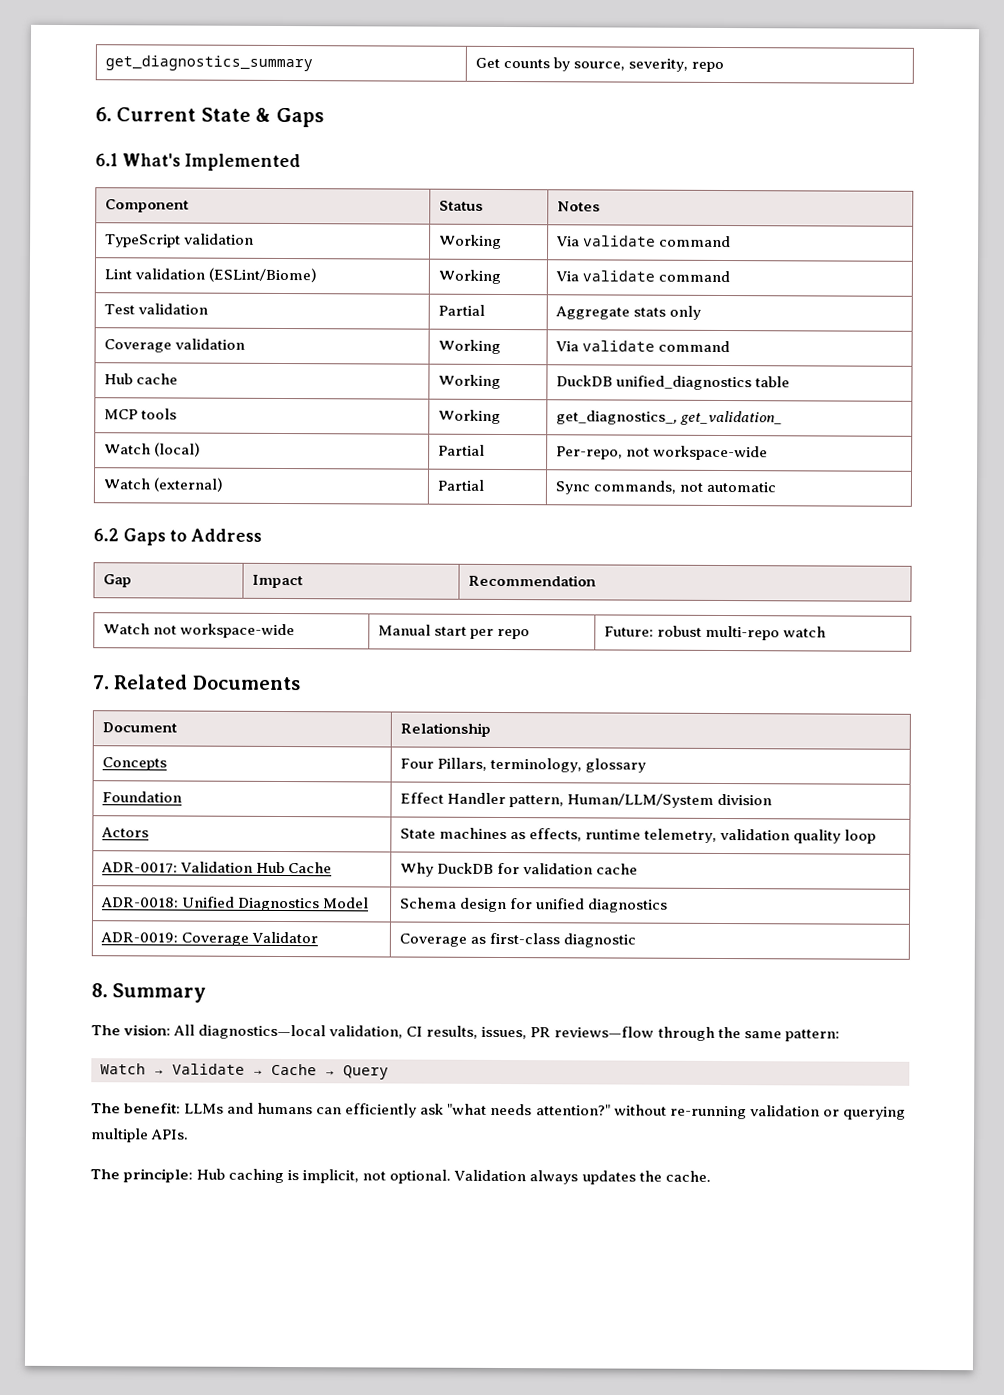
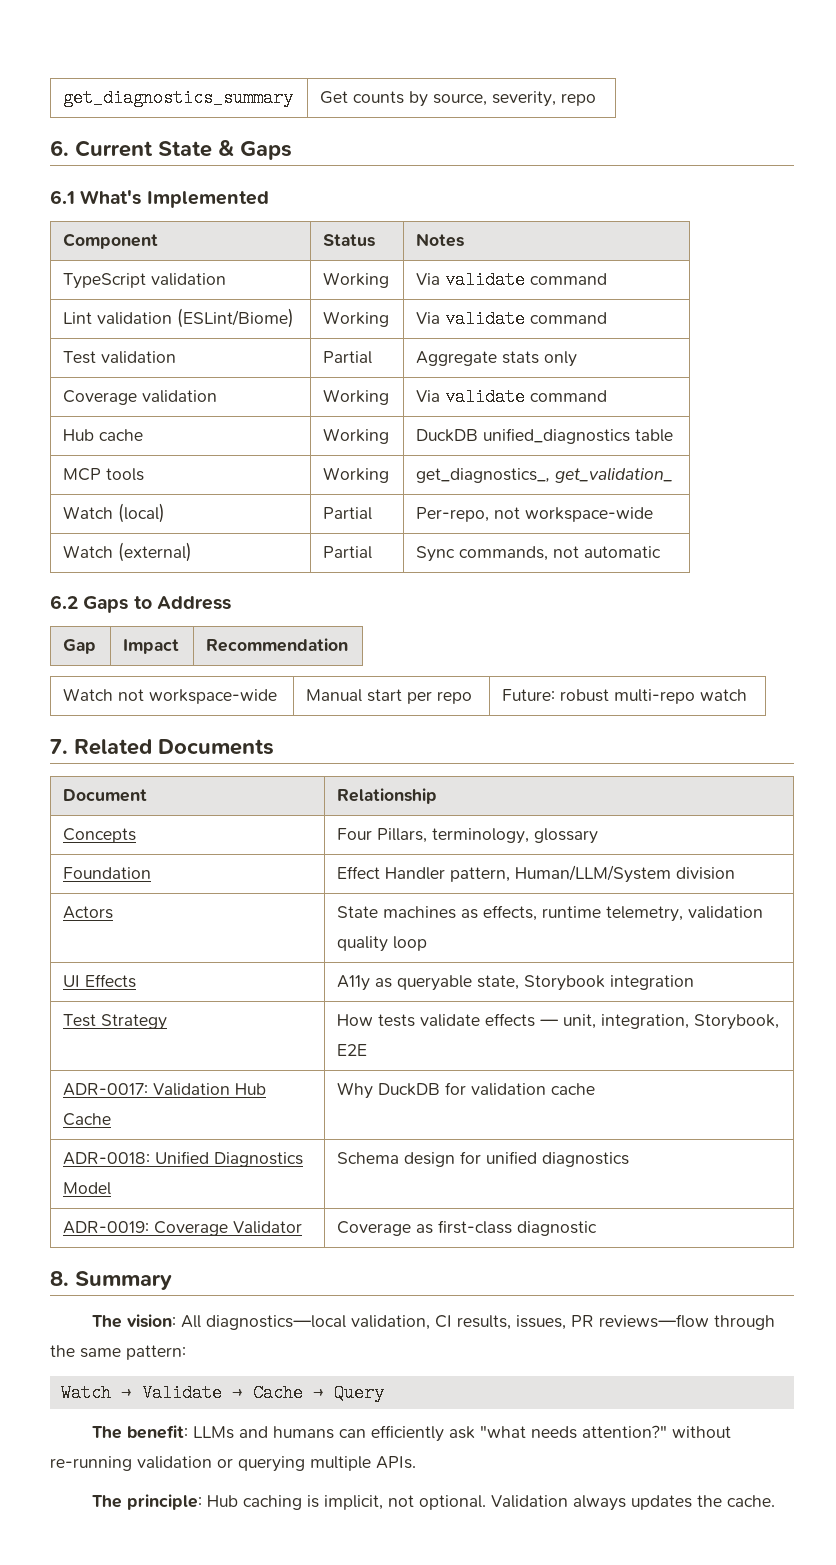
(877, 836) none -> [63,974,137,988] [337,975,695,991] [63,1014,168,1030] [337,1013,780,1030] [337,1044,368,1056] // UI Effects | A11y as queryable state, Storybook integration // Test Strategy | How tests validate effects — unit, integration, Storybook, E2E

